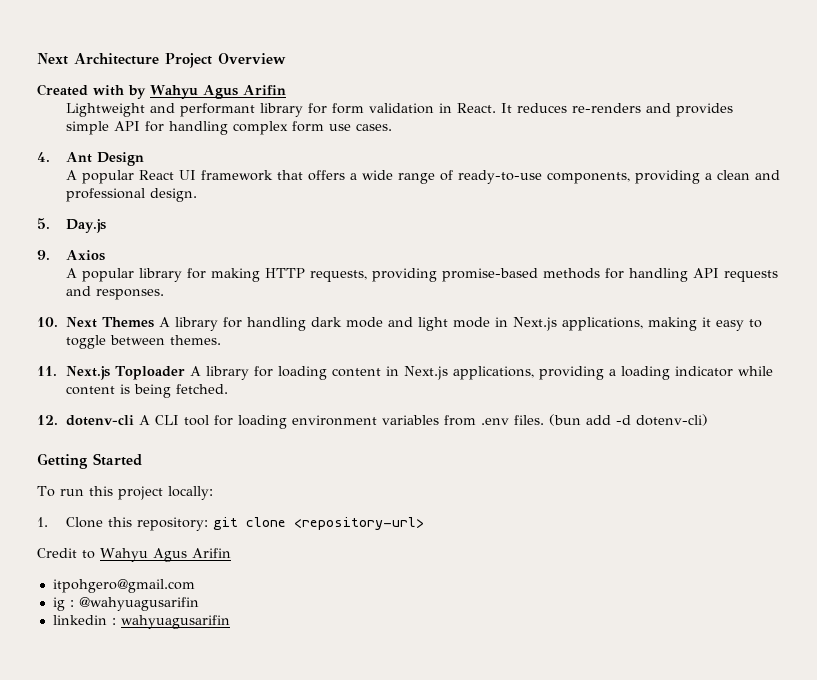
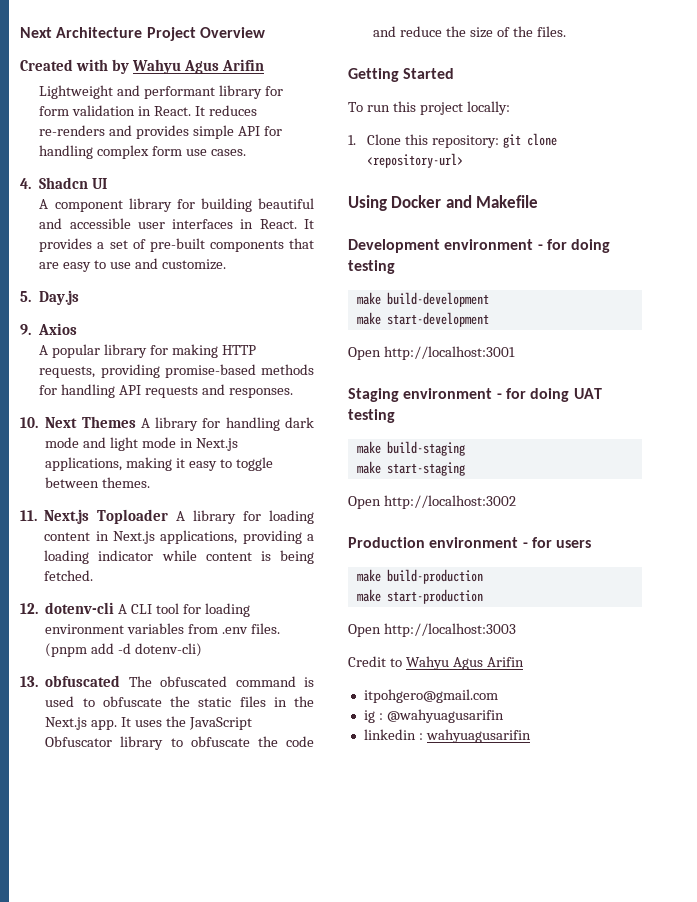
[65,152,144,166] [65,170,780,184] [65,188,197,202] Ant Design // A popular React UI framework that offers a wide range of ready-to-use components, providing a clean and professional design. -> [39,177,108,189] [39,198,315,212] [39,218,314,229] [39,238,314,252] [39,258,226,272] Shadcn UI // A component library for building beautiful and accessible user interfaces in React. It provides a set of pre-built components that are easy to use and customize.
[548,414,581,426] (bun -> [45,643,88,657] (pnpm
(708, 420) none -> [20,675,314,687] [45,696,314,707] [45,716,252,730] [45,736,314,750] [373,26,566,38] // 13. obfuscated The obfuscated command is used to obfuscate the static files in the Next.js app. It uses the JavaScript Obfuscator library to obfuscate the code and reduce the size of the files.
(424, 523) none -> [348,195,539,211] [348,239,611,253] [348,260,395,274] [356,292,489,307] [356,312,489,327] [348,346,515,360] [348,388,602,402] [348,409,395,423] [356,441,465,456] [356,461,465,476] [348,495,516,509] [348,537,592,548] [356,569,483,584] [356,589,483,604] [348,623,516,637] // Using Docker and Makefile // Development environment - for doing testing // make build-development // make start-development // Open http://localhost:3001 // Staging environment - for doing UAT testing // make build-staging // make start-staging // Open http://localhost:3002 // Production environment - for users // make build-production // make start-production // Open http://localhost:3003

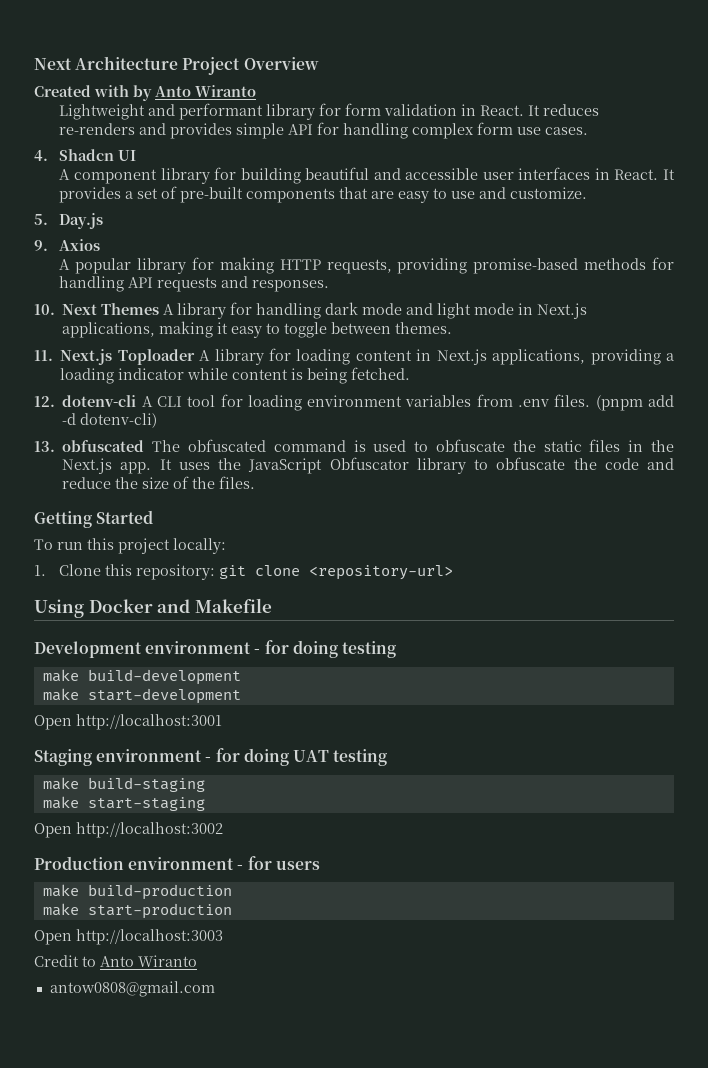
[131,59,264,74] Wahyu Agus Arifin -> [155,85,256,97] Anto Wiranto
[405,656,524,670] [363,689,498,703] [363,709,504,723] [363,729,531,743] Wahyu Agus Arifin // itpohgero@gmail.com // ig : @wahyuagusarifin // linkedin : wahyuagusarifin -> [100,955,197,967] [49,981,215,997] Anto Wiranto // antow0808@gmail.com

